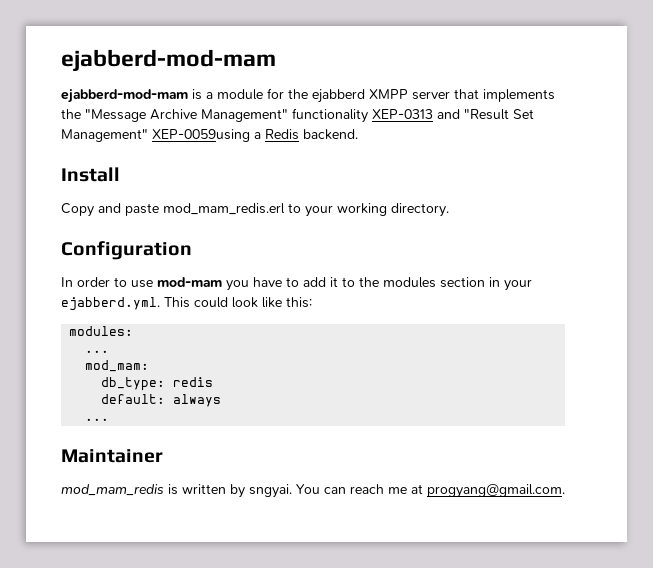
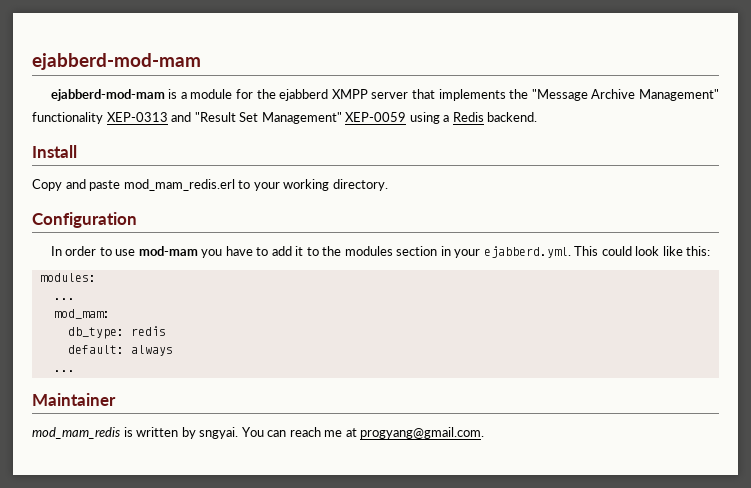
[152,129,250,142] XEP-0059using -> [345,112,440,124] XEP-0059 using

